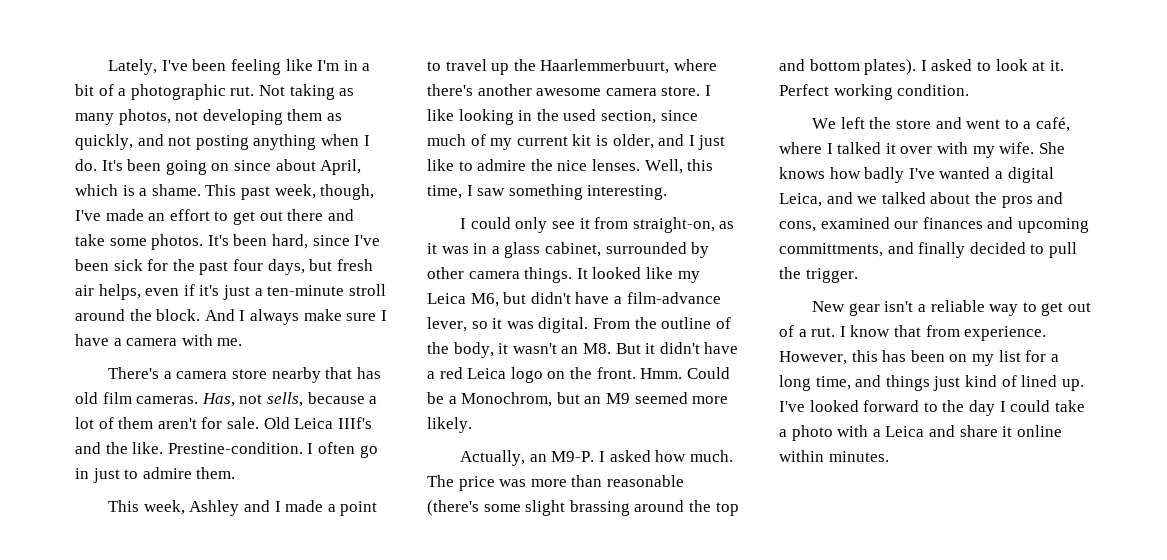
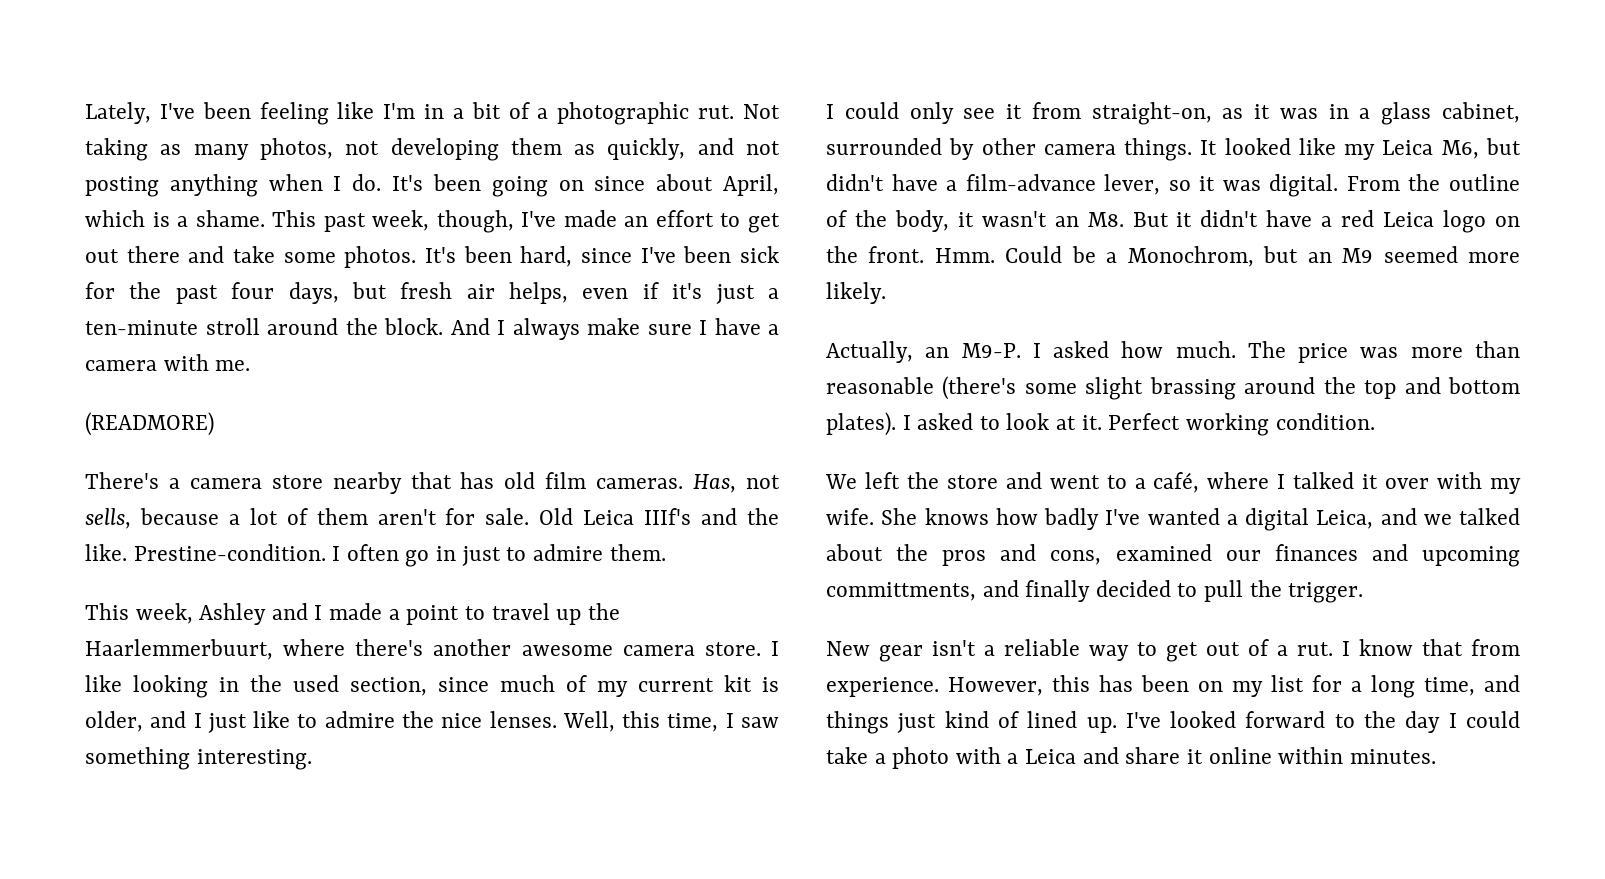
(243, 342) none -> [85,412,214,436] // (READMORE)

